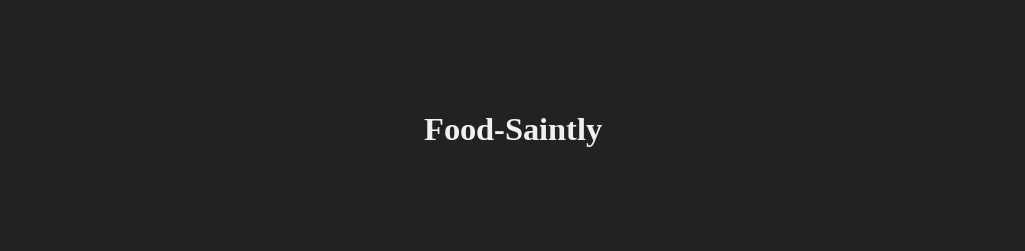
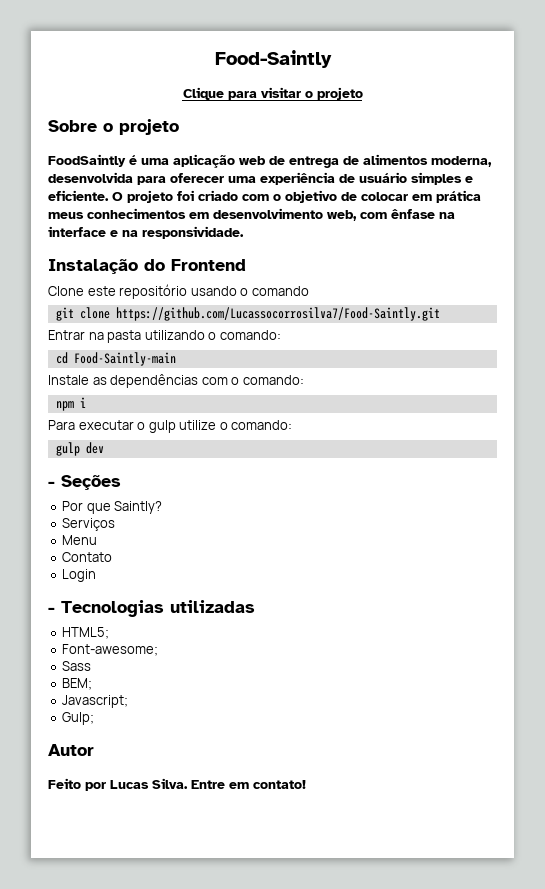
(602, 132) none -> [182,87,363,100] [48,119,179,135] [48,154,492,168] [48,172,473,185] [48,190,481,203] [48,208,455,221] [48,226,244,239] [48,259,246,274] [48,284,309,299] [55,307,440,321] [48,330,281,343] [55,352,176,366] [48,374,304,388] [55,397,86,411] [48,420,293,433] [55,442,104,456] [48,475,121,490] [62,501,163,514] [62,518,116,531] [62,535,98,545] [62,552,113,562] [62,569,97,582] [48,600,255,617] [62,627,110,639] [62,644,159,656] [62,661,92,671] [62,678,93,690] [62,695,129,708] [62,712,95,725] [48,744,94,756] [48,778,306,791] // Clique para visitar o projeto // Sobre o projeto // FoodSaintly é uma aplicação web de entrega de alimentos moderna, desenvolvida para oferecer uma experiência de usuário simples e eficiente. O projeto foi criado com o objetivo de colocar em prática meus conhecimentos em desenvolvimento web, com ênfase na interface e na responsividade. // Instalação do Frontend // Clone este repositório usando o comando // git clone https://github.com/Lucassocorrosilva7/Food-Saintly.git // Entrar na pasta utilizando o comando: // cd Food-Saintly-main // Instale as dependências com o comando: // npm i // Para executar o gulp utilize o comando: // gulp dev // - Seções // Por que Saintly? // Serviços // Menu // Contato // Login // - Tecnologias utilizadas // HTML5; // Font-awesome; // Sass // BEM; // Javascript; // Gulp; // Autor // Feito por Lucas Silva. Entre em contato!

